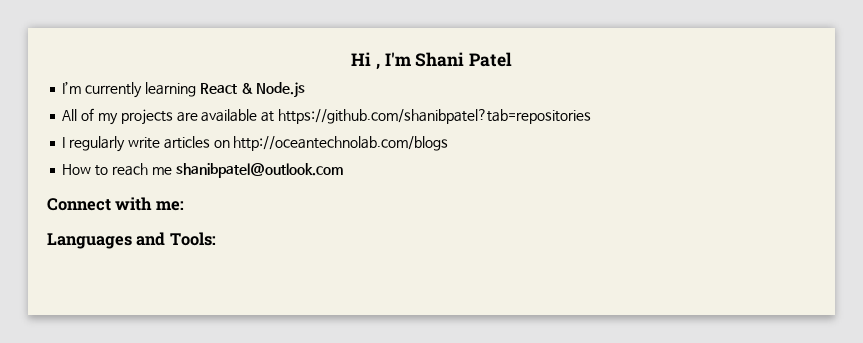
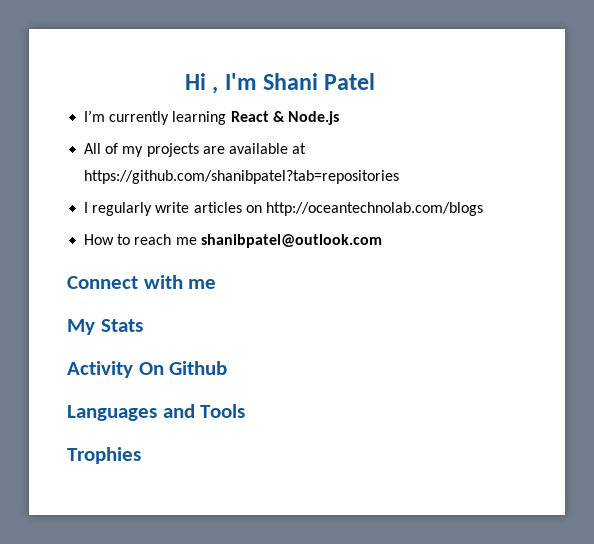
[155,201,184,211] me: -> [188,279,217,289] [67,319,143,335] [67,361,228,378] me // My Stats // Activity On Github
[169,232,216,246] Tools: -> [200,404,246,418] [67,447,141,464] Tools // Trophies

